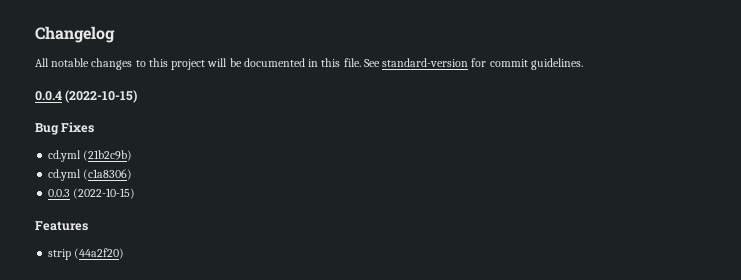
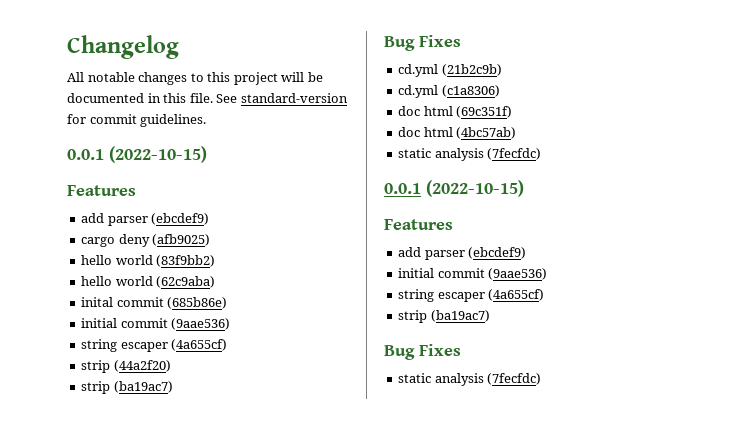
[35,90,138,103] 0.0.4 (2022-10-15) -> [67,146,207,163] [67,185,136,196] [81,213,210,226] [81,234,211,247] [81,255,216,267] [81,276,216,288] [81,297,228,309] [81,318,231,330] [81,339,228,352] [81,360,171,373] [81,381,173,394] 0.0.1 (2022-10-15) // Features // add parser (ebcdef9) // cargo deny (afb9025) // hello world (83f9bb2) // hello world (62c9aba) // inital commit (685b86e) // initial commit (9aae536) // string escaper (4a655cf) // strip (44a2f20) // strip (ba19ac7)
[48,188,136,199] [35,221,88,231] [48,248,125,260] 0.0.3 (2022-10-15) // Features // strip (44a2f20) -> [398,106,513,118] [398,127,517,139] [398,148,542,161] [384,180,524,197] [384,219,453,230] [398,247,527,260] [398,268,548,280] [398,289,545,302] [398,310,490,323] [384,344,461,360] [398,373,542,386] doc html (69c351f) // doc html (4bc57ab) // static analysis (7fecfdc) // 0.0.1 (2022-10-15) // Features // add parser (ebcdef9) // initial commit (9aae536) // string escaper (4a655cf) // strip (ba19ac7) // Bug Fixes // static analysis (7fecfdc)

